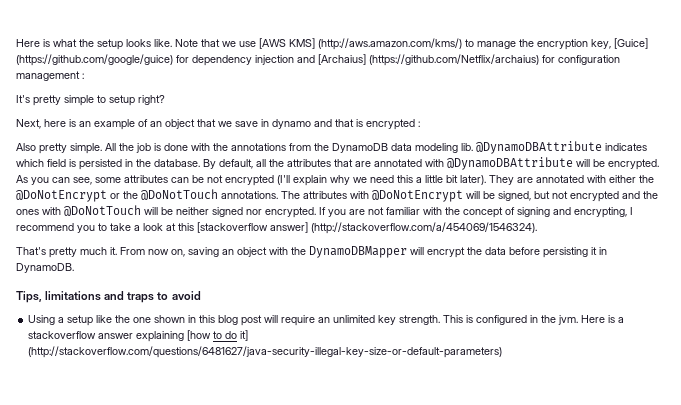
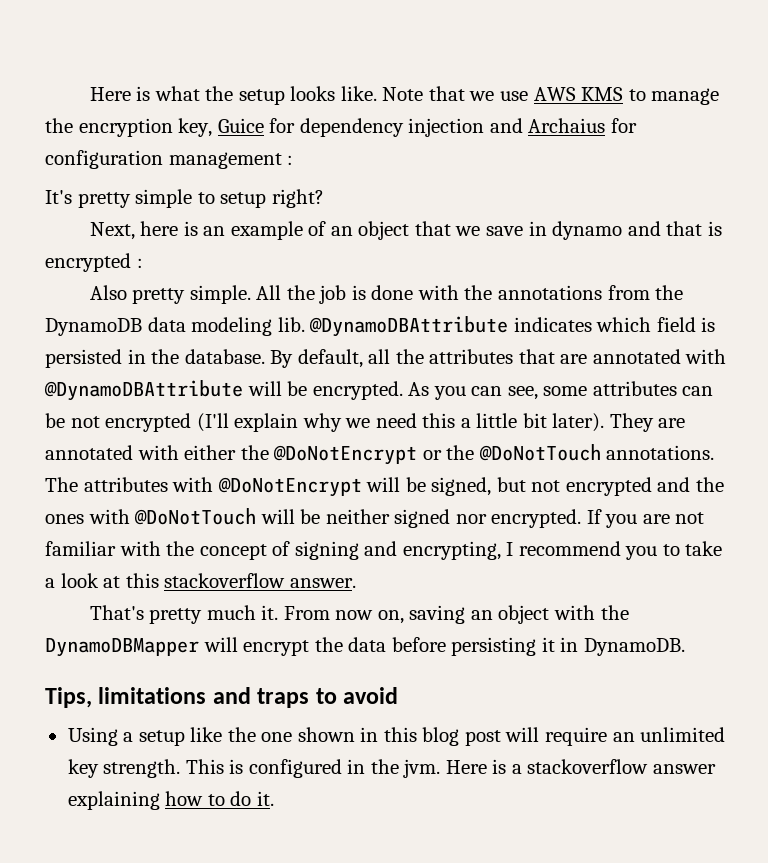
[259,38,462,50] [AWS KMS] (http://aws.amazon.com/kms/) -> [533,87,624,101] AWS KMS
[614,38,648,49] [16,54,173,66] [Guice] (https://github.com/google/guice) -> [217,118,264,133] Guice
[318,54,539,66] [Archaius] (https://github.com/Netflix/archaius) -> [528,118,606,133] Archaius
[197,222,537,234] [stackoverflow answer] (http://stackoverflow.com/a/454069/1546324). -> [164,573,356,588] stackoverflow answer.
[187,330,212,341] [how -> [165,791,204,806] how
[240,330,249,341] [28,346,503,358] it] (http://stackoverflow.com/questions/6481627/java-security-illegal-key-size-or-default-parameters) -> [256,791,274,806] it.

